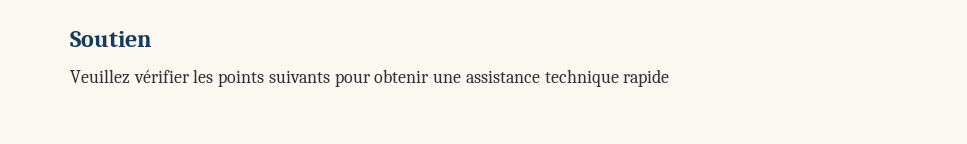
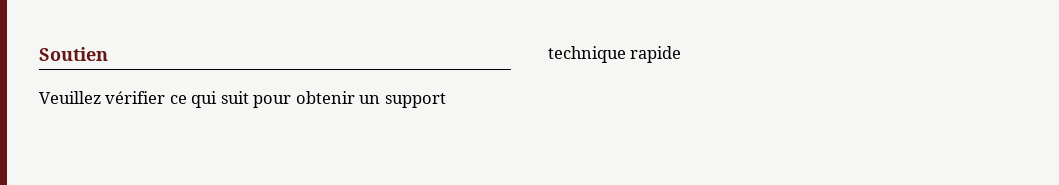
[193,69,540,87] les points suivants pour obtenir une assistance -> [169,91,446,108] ce qui suit pour obtenir un support

